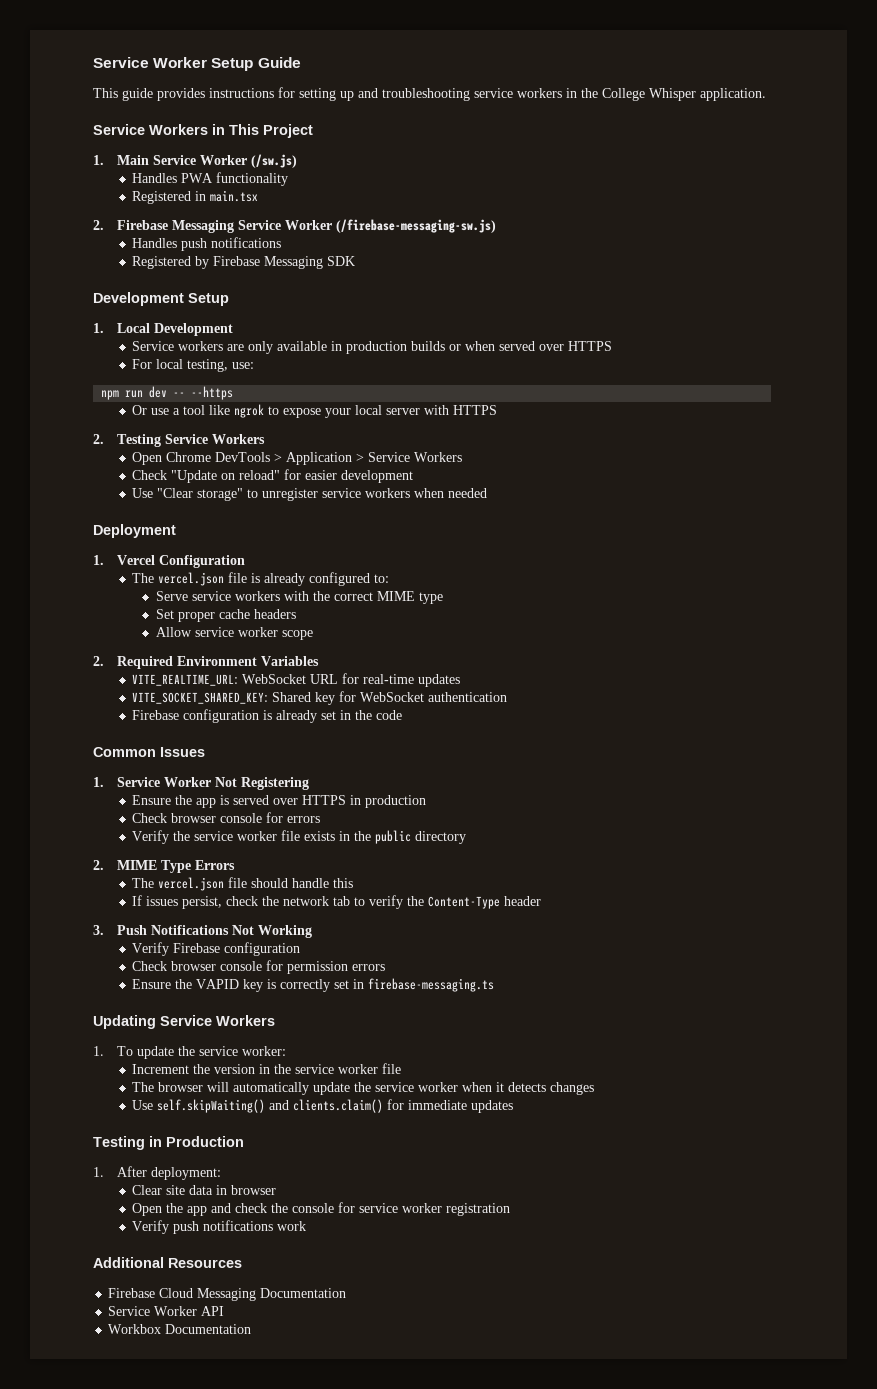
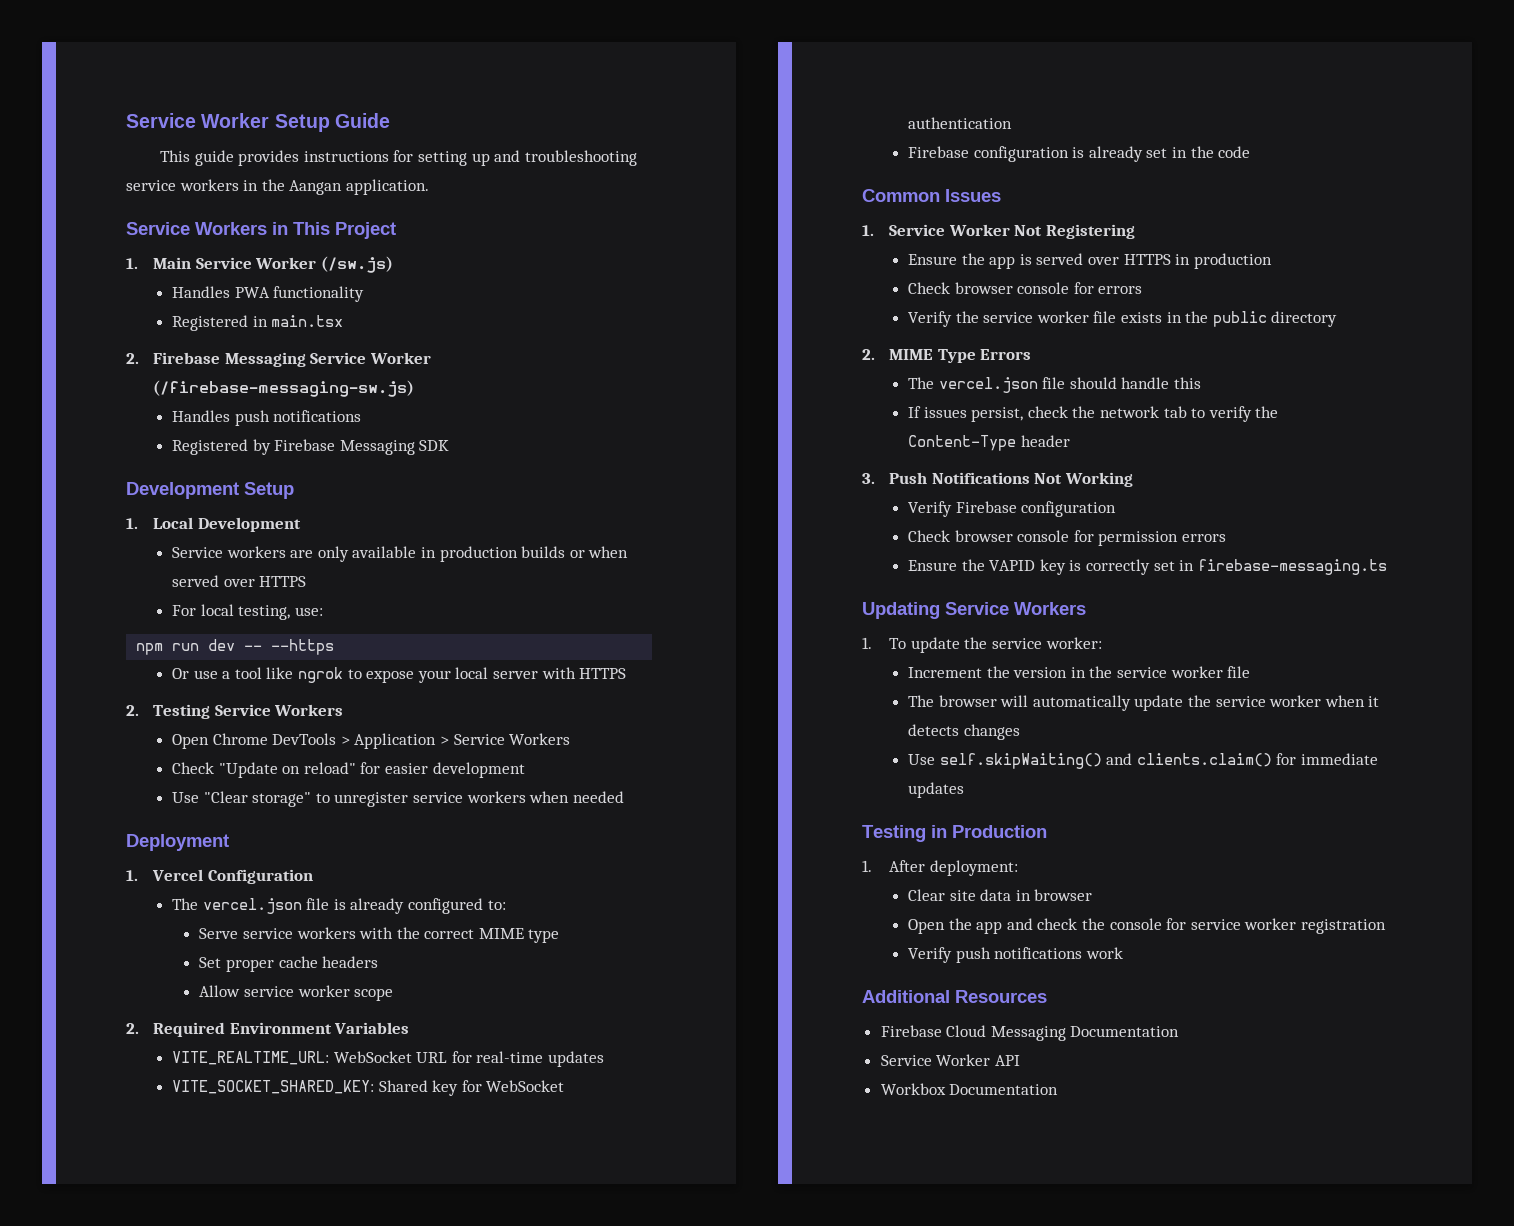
[602,88,696,101] College Whisper -> [289,180,343,195] Aangan

